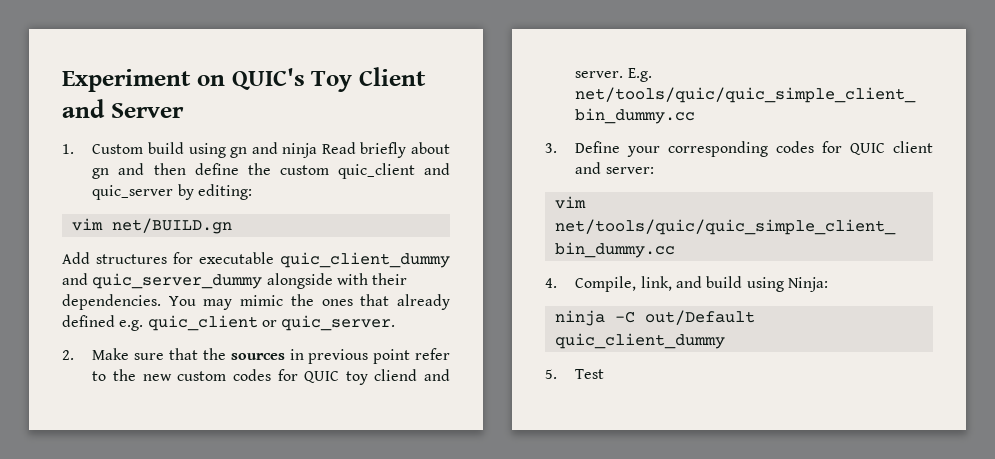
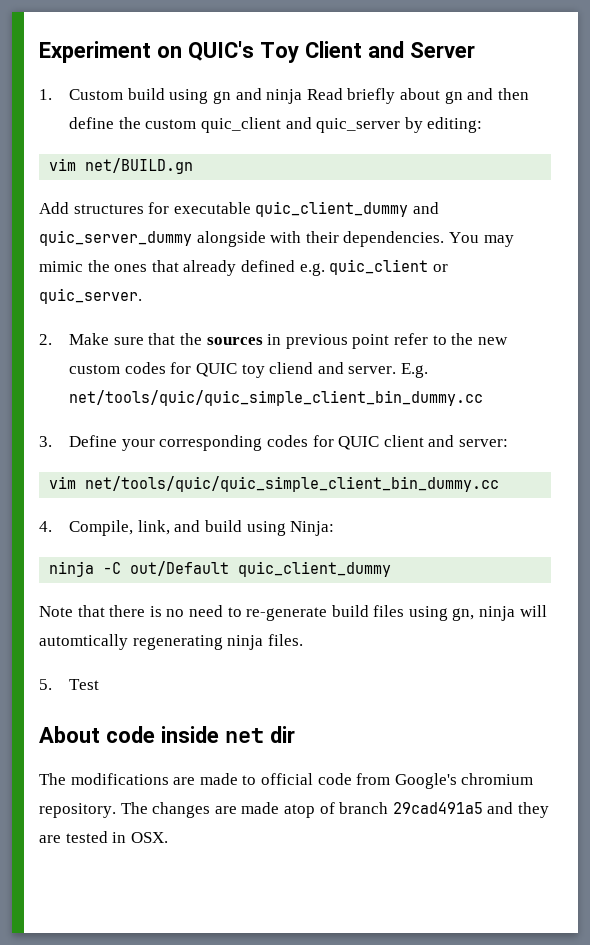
[545,369,605,379] 5. Test -> [39,605,547,621] [39,634,303,650] [39,679,100,690] [39,726,295,743] [39,773,534,789] [39,802,549,818] [39,831,168,843] Note that there is no need to re-generate build files using gn, ninja will automtically regenerating ninja files. // 5. Test // About code inside net dir // The modifications are made to official code from Google's chromium repository. The changes are made atop of branch 29cad491a5 and they are tested in OSX.

